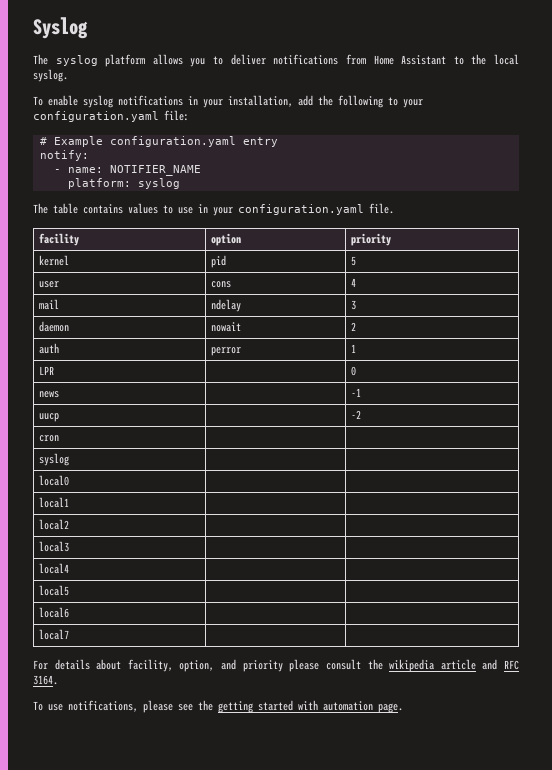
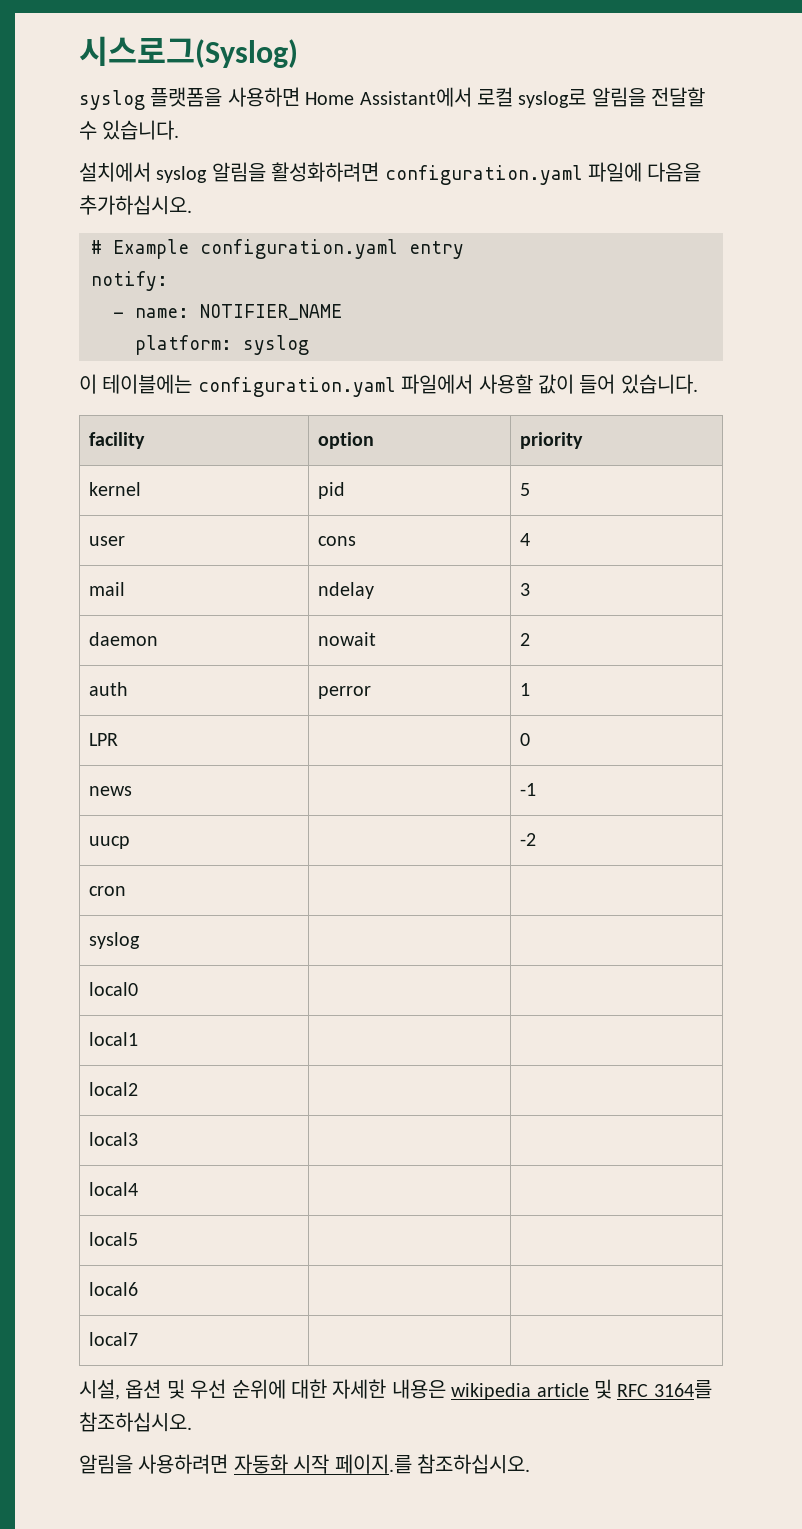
[33,17,88,39] [33,54,520,67] [33,69,68,82] [33,95,423,108] [33,110,189,122] Syslog // The syslog platform allows you to deliver notifications from Home Assistant to the local syslog. // To enable syslog notifications in your installation, add the following to your configuration.yaml file: -> [79,36,298,68] [79,87,706,110] [79,120,180,140] [79,162,702,185] [79,195,192,215] 시스로그(Syslog) // syslog 플랫폼을 사용하면 Home Assistant에서 로컬 syslog로 알림을 전달할 수 있습니다. // 설치에서 syslog 알림을 활성화하려면 configuration.yaml 파일에 다음을 추가하십시오.
[33,203,394,216] The table contains values to use in your configuration.yaml file. -> [79,374,698,397] 이 테이블에는 configuration.yaml 파일에서 사용할 값이 들어 있습니다.
[33,659,520,672] [33,675,58,685] [33,700,403,713] For details about facility, option, and priority please consult the wikipedia article and RFC 3164. // To use notifications, please see the getting started with automation page. -> [79,1379,712,1400] [79,1412,192,1432] [79,1454,530,1474] 시설, 옵션 및 우선 순위에 대한 자세한 내용은 wikipedia article 및 RFC 3164를 참조하십시오. // 알림을 사용하려면 자동화 시작 페이지.를 참조하십시오.

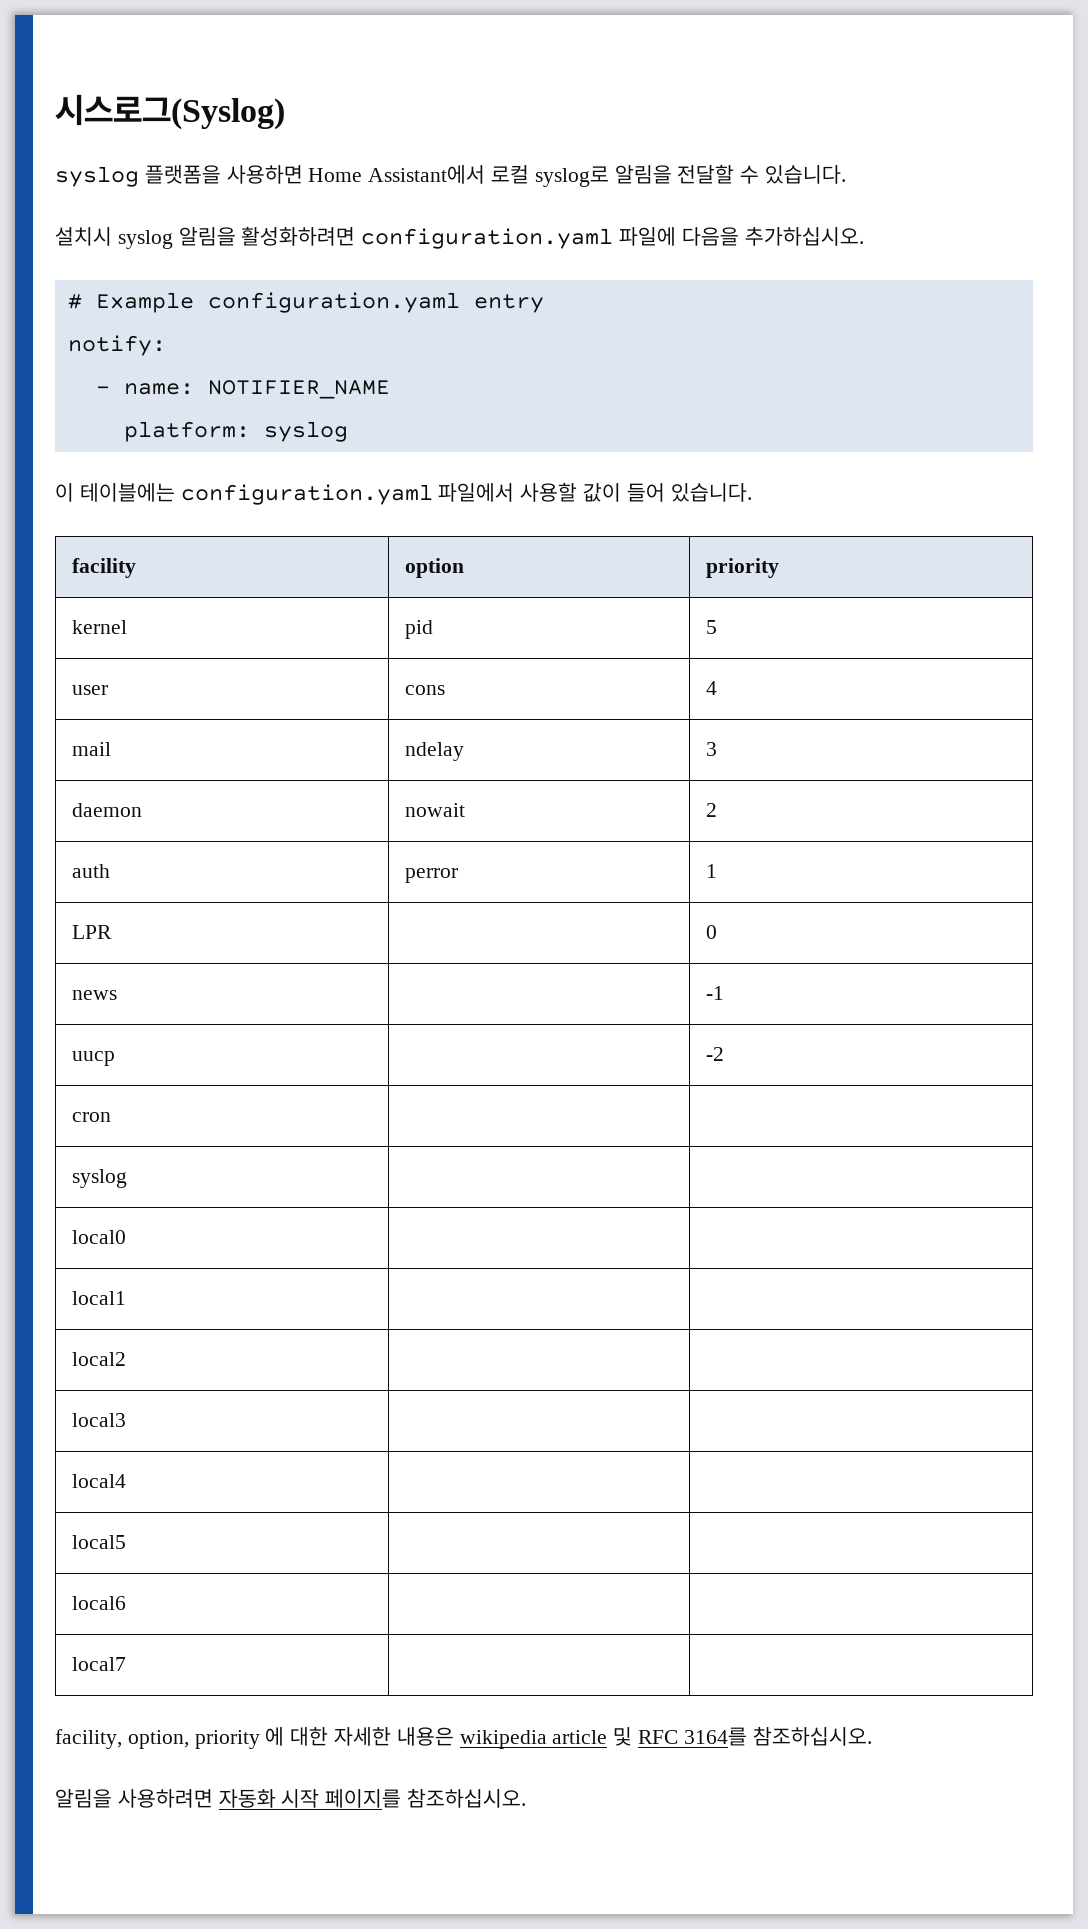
[79,162,151,182] 설치에서 -> [55,227,112,246] 설치시
[79,1379,286,1400] 시설, 옵션 및 우선 순위에 -> [55,1727,285,1749] facility, option, priority 에
[334,1454,412,1474] 페이지.를 -> [325,1789,402,1808] 페이지를

